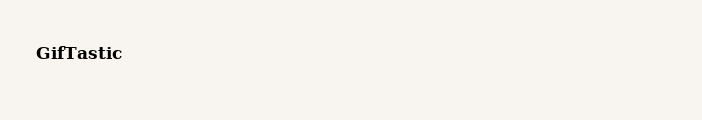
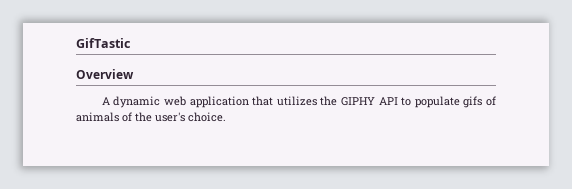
(122, 52) none -> [76,69,134,79] [101,96,497,108] [76,112,226,122] // Overview // A dynamic web application that utilizes the GIPHY API to populate gifs of animals of the user's choice.

